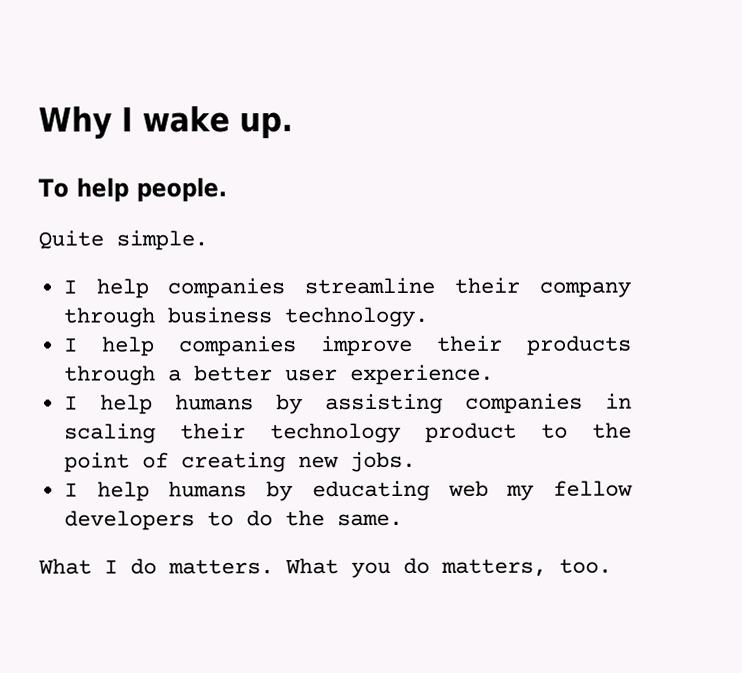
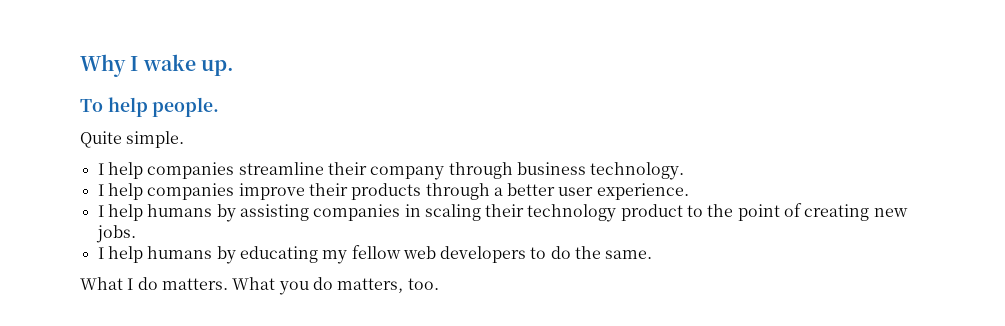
[447,480,489,497] web -> (318, 254) none
(633, 488) none -> [402,246,436,259] web

